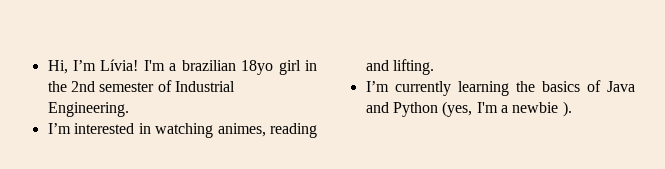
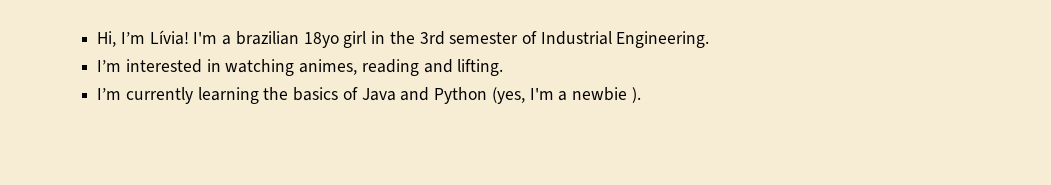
[70,81,95,92] 2nd -> [419,31,445,45] 3rd

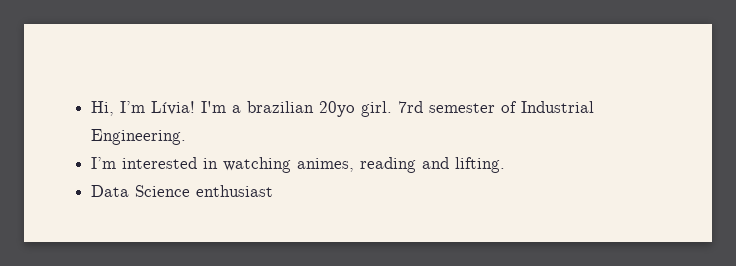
[303,31,445,48] 18yo girl in the 3rd -> [319,101,424,117] 20yo girl. 7rd
[97,87,641,104] I’m currently learning the basics of Java and Python (yes, I'm a newbie ). -> [91,185,274,197] Data Science enthusiast

